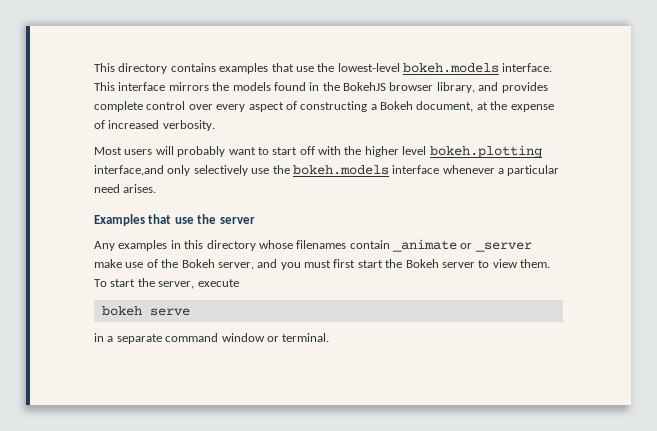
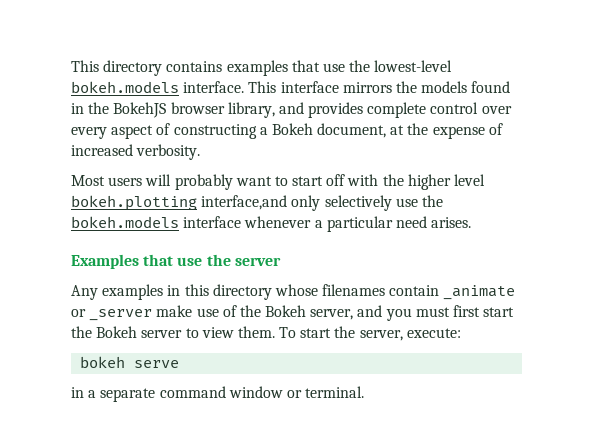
[197,279,239,287] execute -> [406,328,461,338] execute:

